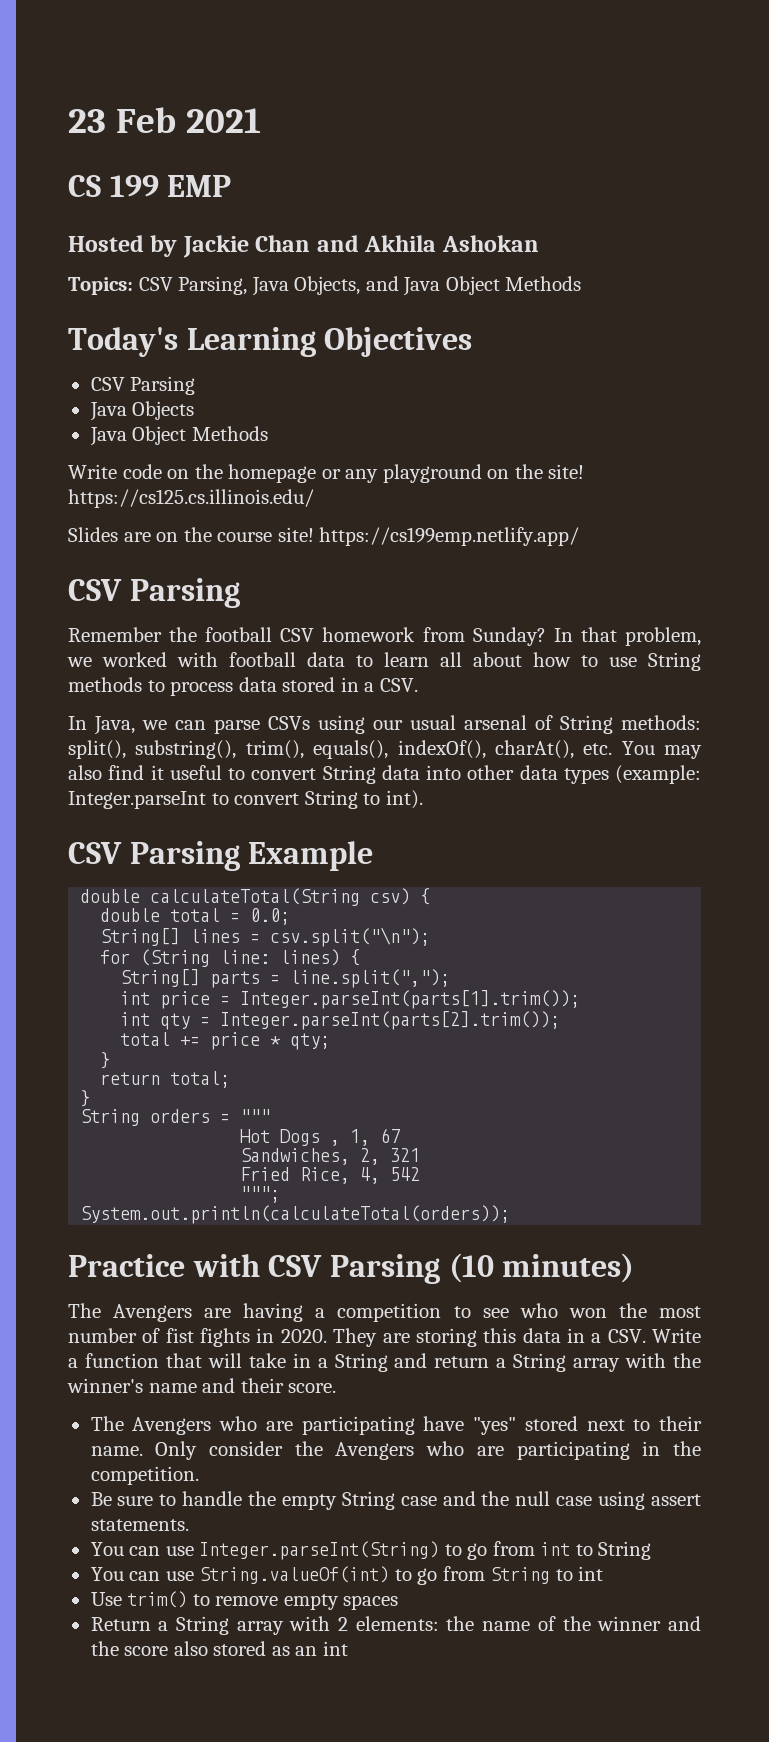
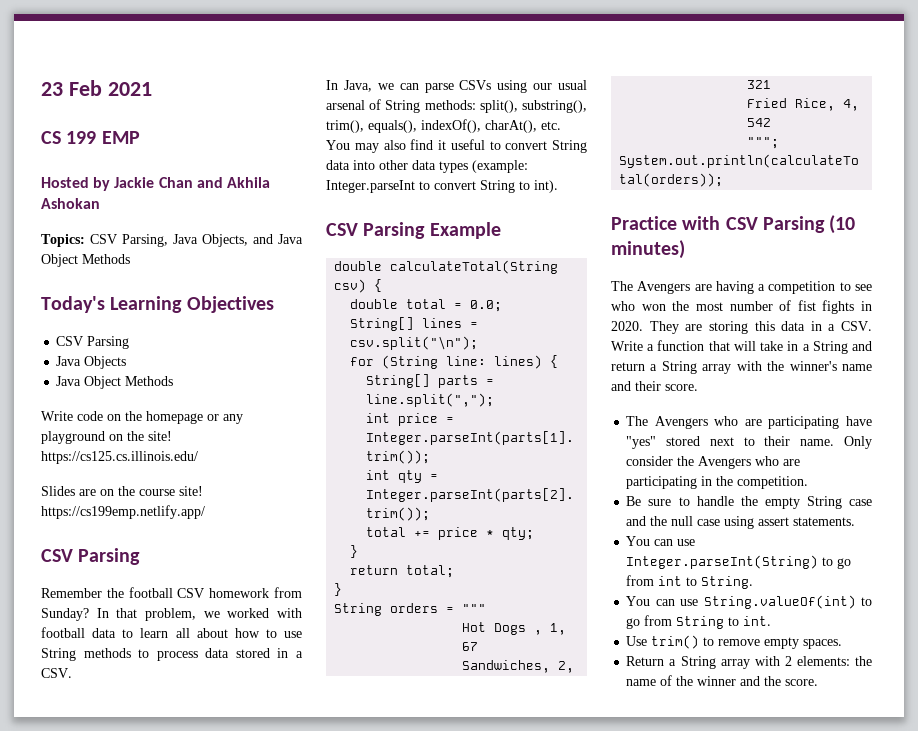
[598,1541,652,1560] String -> [701,576,754,589] String.
[578,1566,604,1581] int -> [743,616,772,626] int.
[343,1595,399,1610] spaces -> [803,639,843,649] spaces.
[124,1641,348,1656] score also stored as an int -> [785,679,819,686] score.

